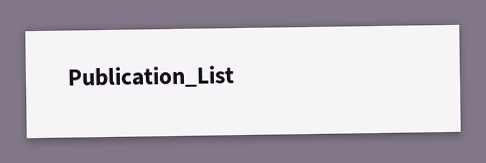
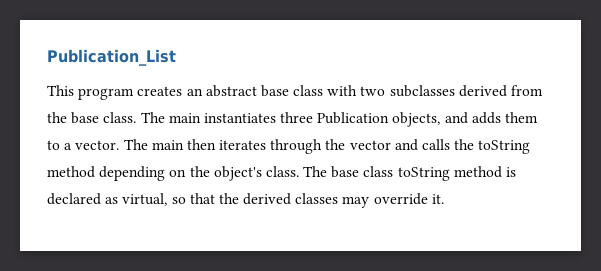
(235, 77) none -> [47,85,544,100] [47,112,539,127] [47,139,531,154] [47,166,517,181] [47,193,444,208] // This program creates an abstract base class with two subclasses derived from the base class. The main instantiates three Publication objects, and adds them to a vector. The main then iterates through the vector and calls the toString method depending on the object's class. The base class toString method is declared as virtual, so that the derived classes may override it.

